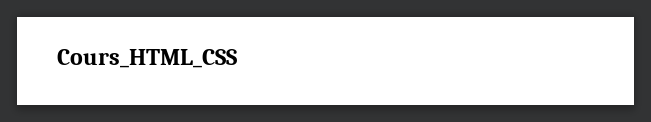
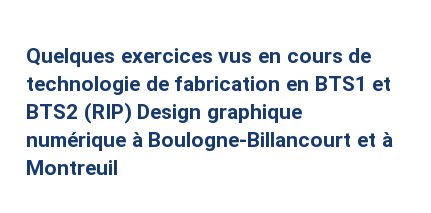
[57,49,237,68] Cours_HTML_CSS -> [26,48,372,67] [26,76,392,95] [26,102,303,124] [26,132,393,151] [26,160,118,175] Quelques exercices vus en cours de technologie de fabrication en BTS1 et BTS2 (RIP) Design graphique numérique à Boulogne-Billancourt et à Montreuil

